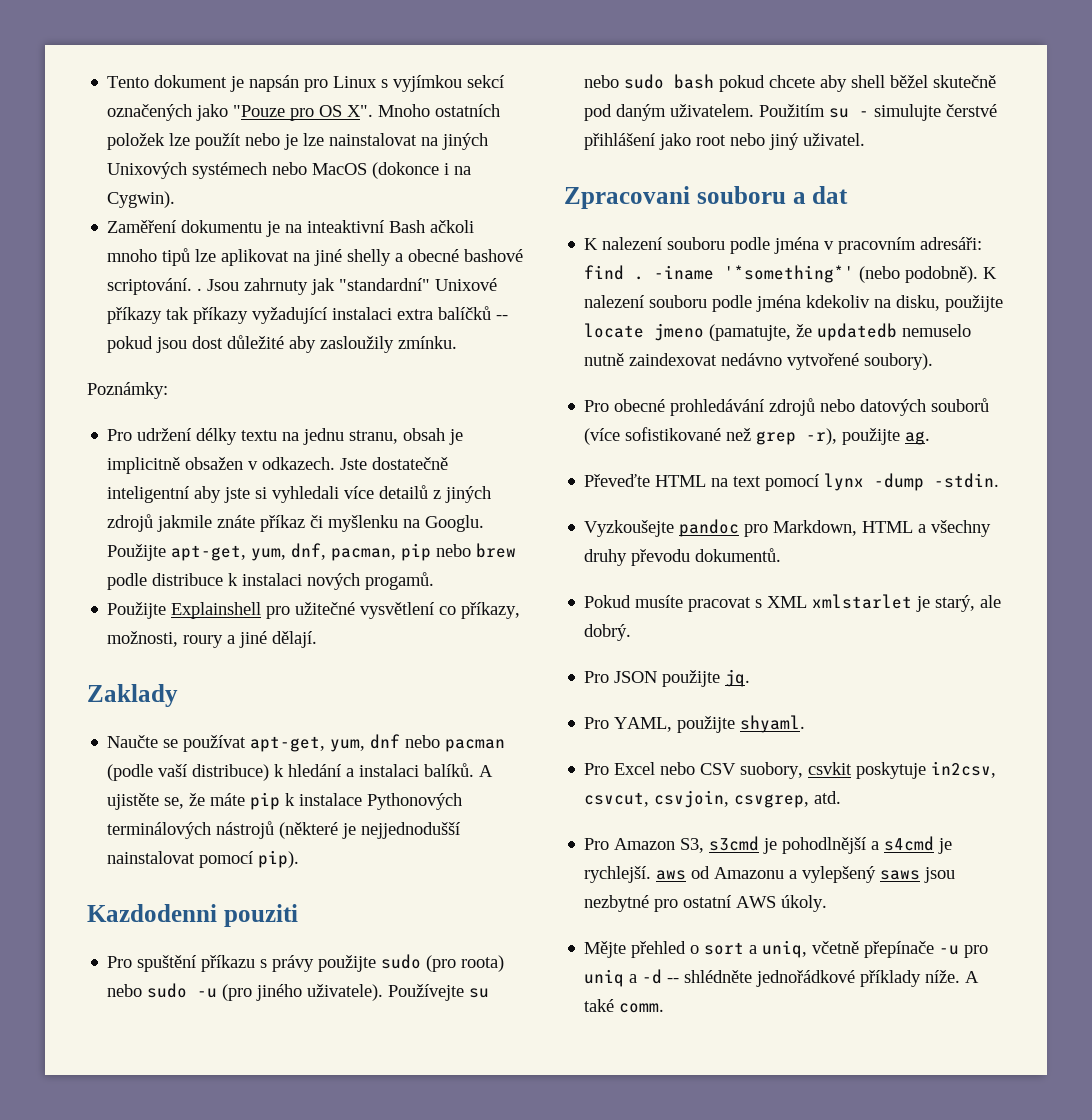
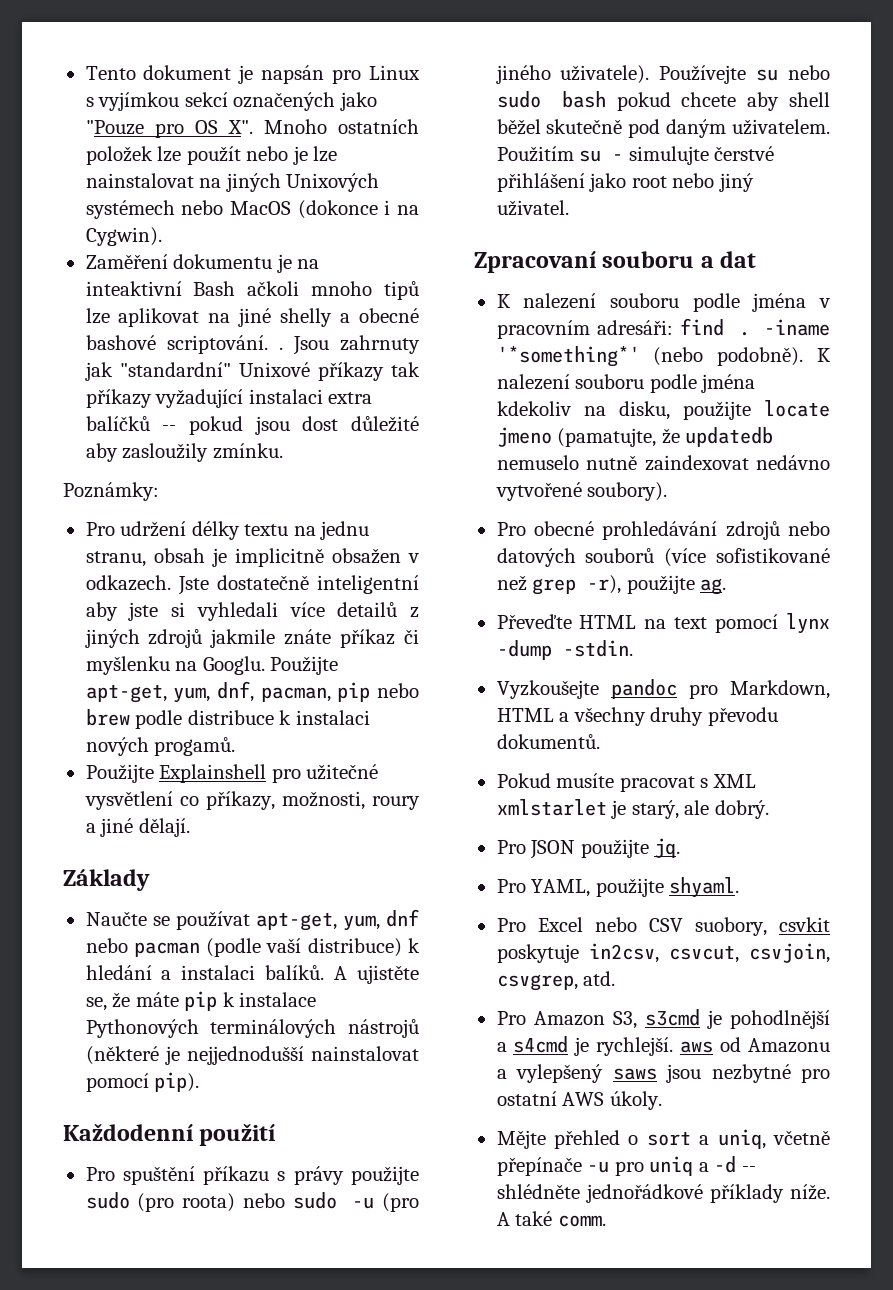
[87,684,178,707] Zaklady -> [63,869,150,891] Základy
[87,904,298,927] Kazdodenni pouziti -> [63,1123,277,1146] Každodenní použití
[564,186,690,209] Zpracovani -> [474,251,597,273] Zpracovaní

